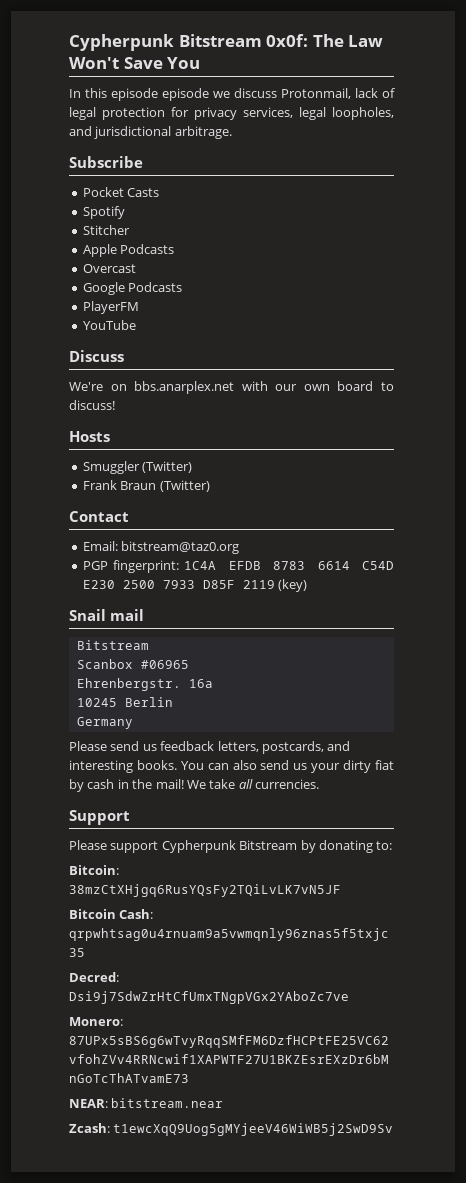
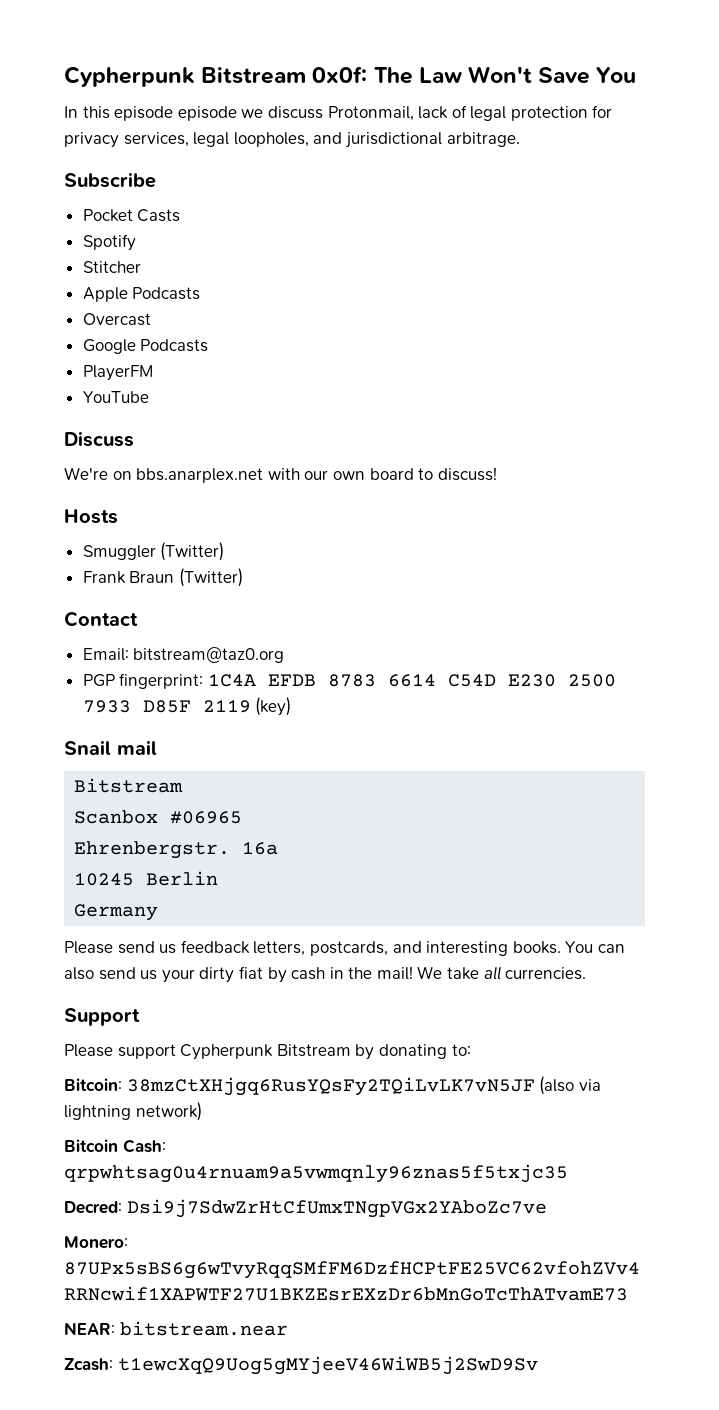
(341, 890) none -> [539,1076,601,1095] [64,1102,202,1121] (also via lightning network)

